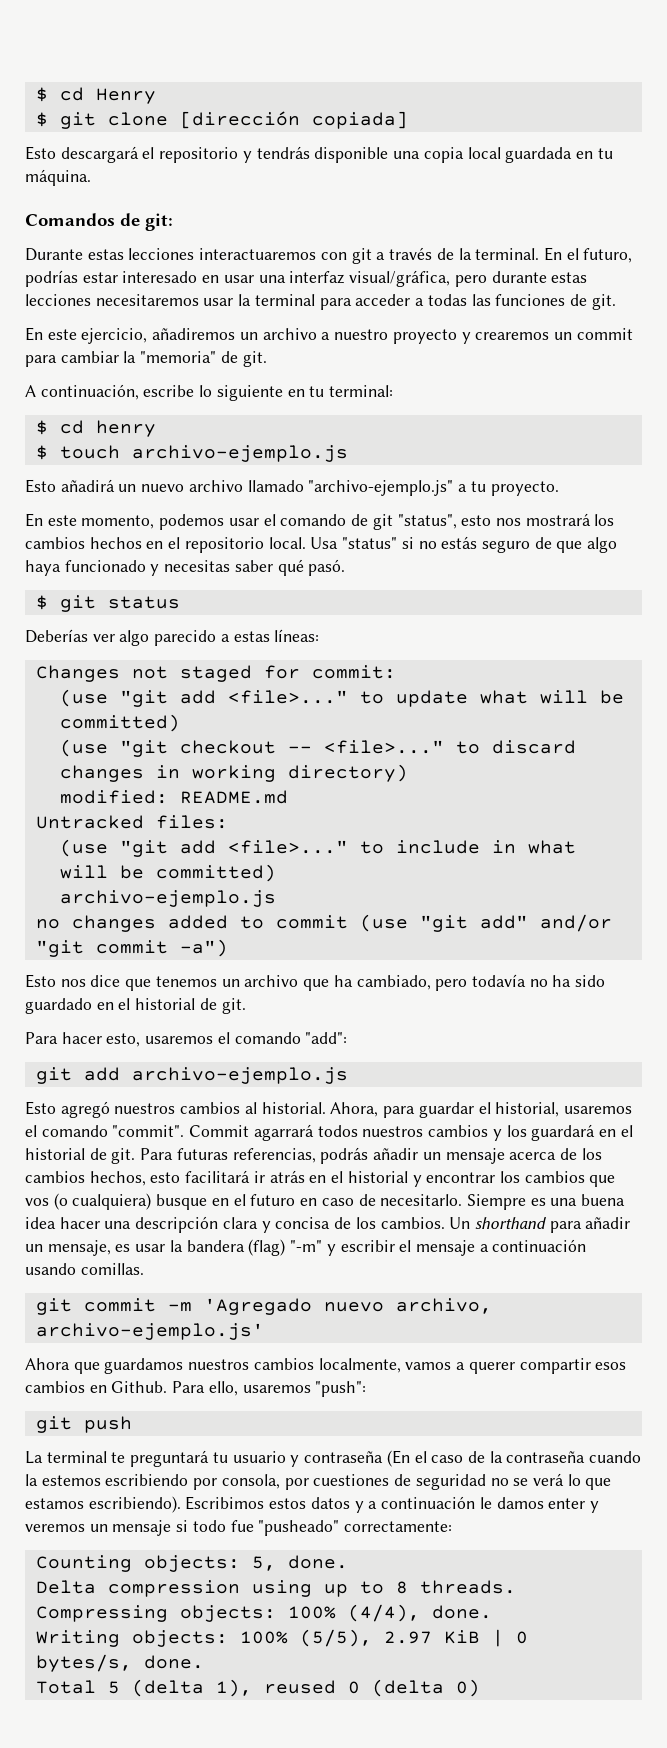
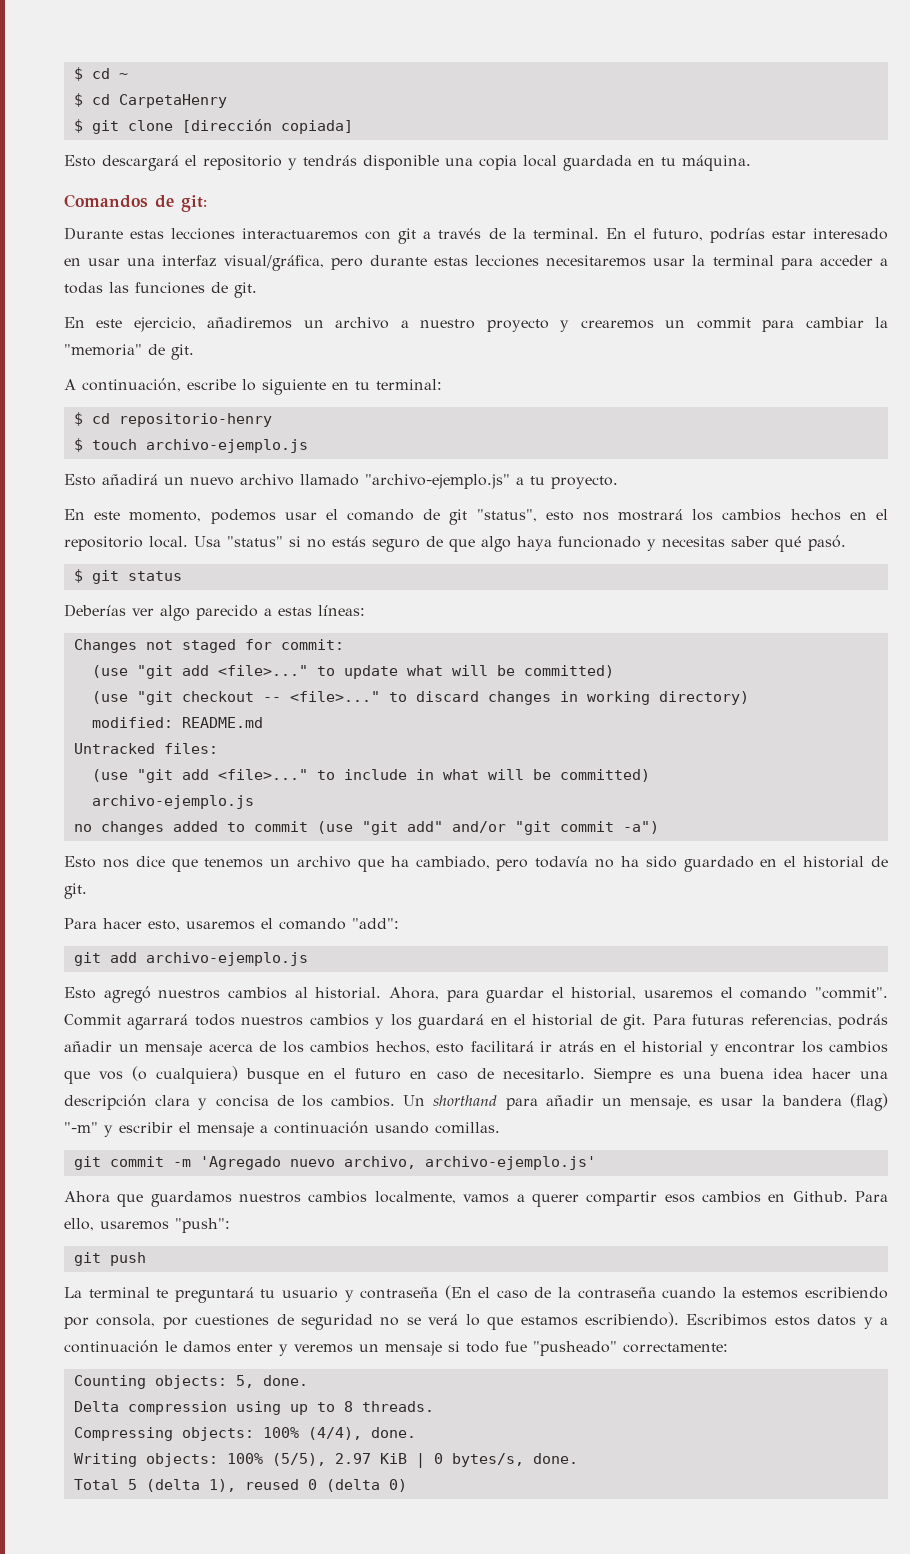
[35,87,156,104] $ cd Henry -> [73,67,128,81] [73,93,227,108] $ cd ~ // $ cd CarpetaHenry
[95,420,156,437] henry -> [118,413,272,427] repositorio-henry

